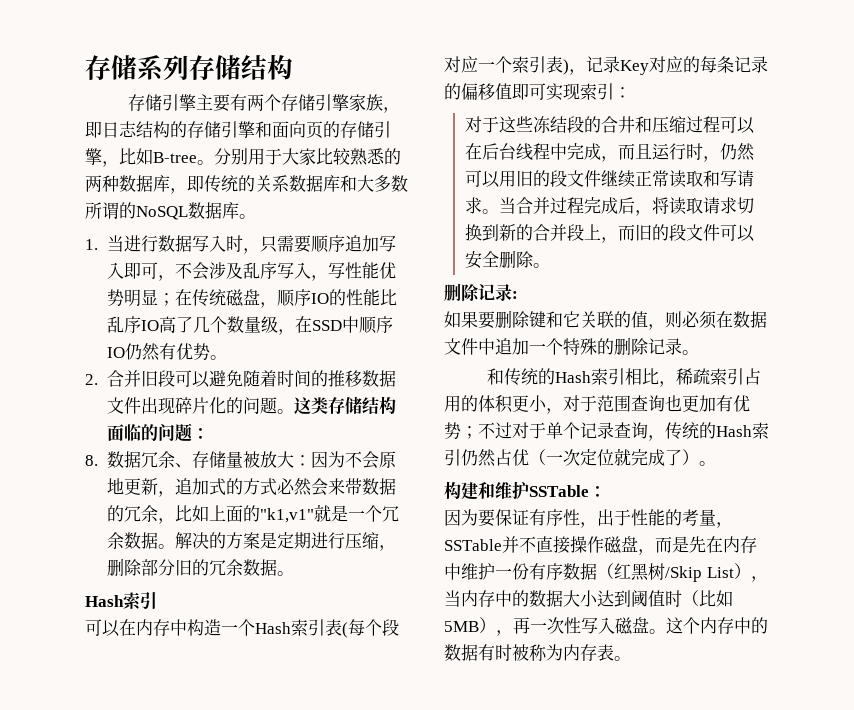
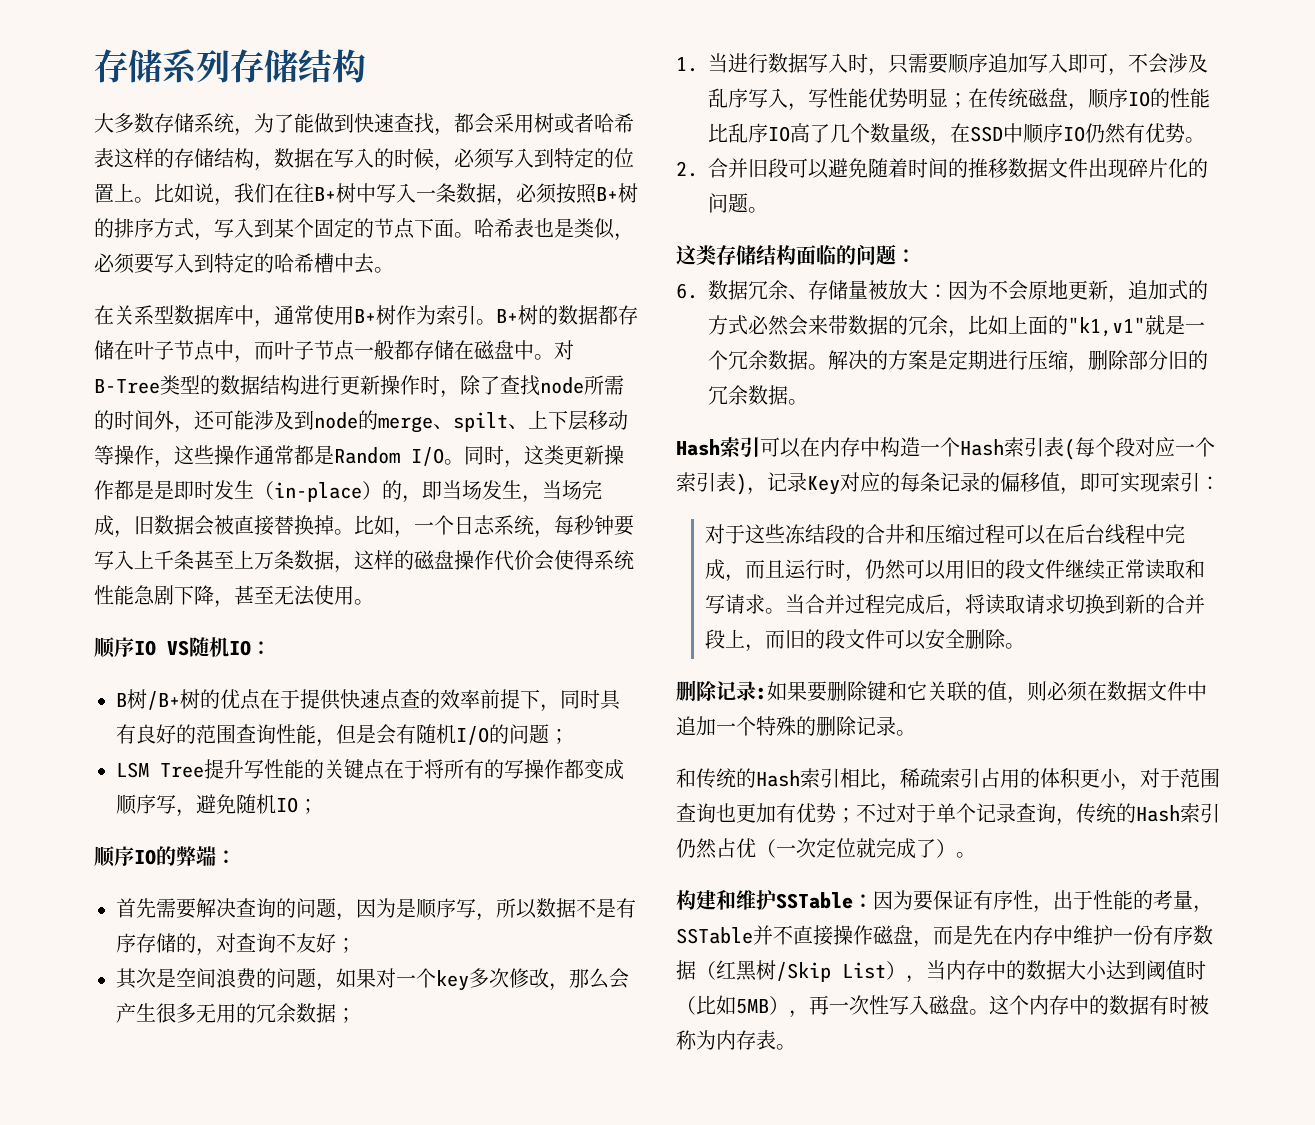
[128,94,401,113] [85,121,391,139] [85,148,401,167] [85,175,408,194] [85,202,256,220] 存储引擎主要有两个存储引擎家族，即日志结构的存储引擎和面向页的存储引擎，比如B-tree。分别用于大家比较熟悉的两种数据库，即传统的关系数据库和大多数所谓的NoSQL数据库。 -> [94,113,634,136] [94,148,634,171] [94,183,638,206] [94,218,634,241] [94,253,394,274] [94,305,638,328] [94,340,574,363] [94,375,624,398] [94,410,628,433] [94,445,624,468] [94,480,602,503] [94,515,634,538] [94,550,634,573] [94,585,374,608] [94,637,271,658] [116,689,621,712] [116,724,569,747] [116,759,624,780] [116,794,318,817] [94,846,236,867] [116,898,636,921] [116,933,356,956] [116,968,629,991] [116,1003,356,1023] 大多数存储系统，为了能做到快速查找，都会采用树或者哈希表这样的存储结构，数据在写入的时候，必须写入到特定的位置上。比如说，我们在往B+树中写入一条数据，必须按照B+树的排序方式，写入到某个固定的节点下面。哈希表也是类似，必须要写入到特定的哈希槽中去。 // 在关系型数据库中，通常使用B+树作为索引。B+树的数据都存储在叶子节点中，而叶子节点一般都存储在磁盘中。对B-Tree类型的数据结构进行更新操作时，除了查找node所需的时间外，还可能涉及到node的merge、spilt、上下层移动等操作，这些操作通常都是Random I/O。同时，这类更新操作都是是即时发生（in-place）的，即当场发生，当场完成，旧数据会被直接替换掉。比如，一个日志系统，每秒钟要写入上千条甚至上万条数据，这样的磁盘操作代价会使得系统性能急剧下降，甚至无法使用。 // 顺序IO VS随机IO： // B树/B+树的优点在于提供快速点查的效率前提下，同时具有良好的范围查询性能，但是会有随机I/O的问题； // LSM Tree提升写性能的关键点在于将所有的写操作都变成顺序写，避免随机IO； // 顺序IO的弊端： // 首先需要解决查询的问题，因为是顺序写，所以数据不是有序存储的，对查询不友好； // 其次是空间浪费的问题，如果对一个key多次修改，那么会产生很多无用的冗余数据；
(294, 411) none -> (768, 210) //
[85,455,98,466] 8. -> [676,283,698,299] 6.
(157, 601) // -> (760, 447) none
(512, 91) none -> [1060,487,1080,495] ，
(518, 295) // -> (767, 693) none
(606, 491) // -> (873, 901) none

